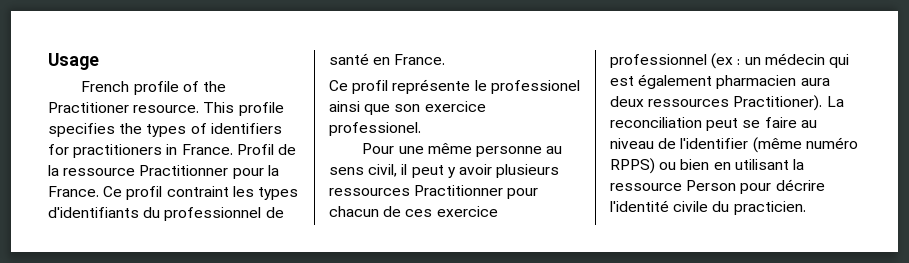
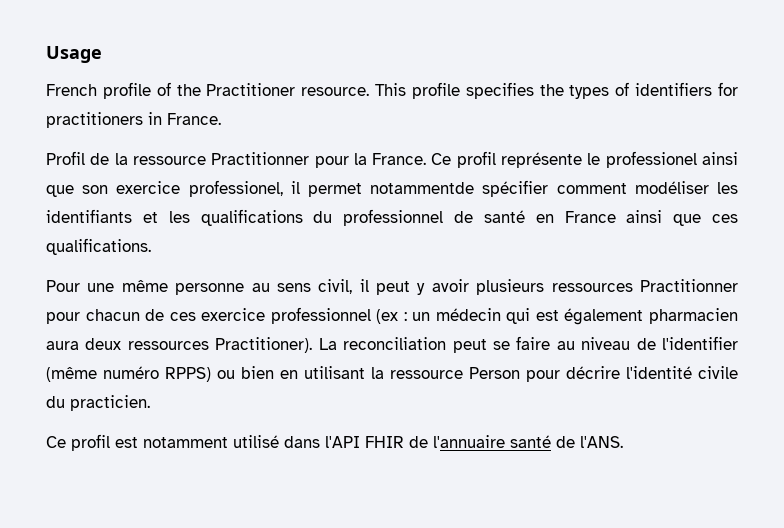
(233, 149) none -> (221, 119) //
[166,186,298,200] [48,207,284,221] [329,53,446,65] [329,80,389,94] contraint les types d'identifiants du professionnel de santé en France. // Ce profil -> (496, 159) none
[329,122,421,136] professionel. -> [188,180,738,197] [46,209,738,226] [46,238,151,255] professionel, il permet notammentde spécifier comment modéliser les identifiants et les qualifications du professionnel de santé en France ainsi que ces qualifications.
(806, 208) none -> [46,434,623,451] // Ce profil est notamment utilisé dans l'API FHIR de l'annuaire santé de l'ANS.

